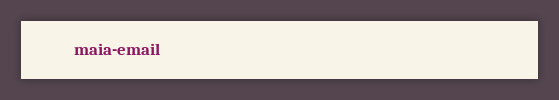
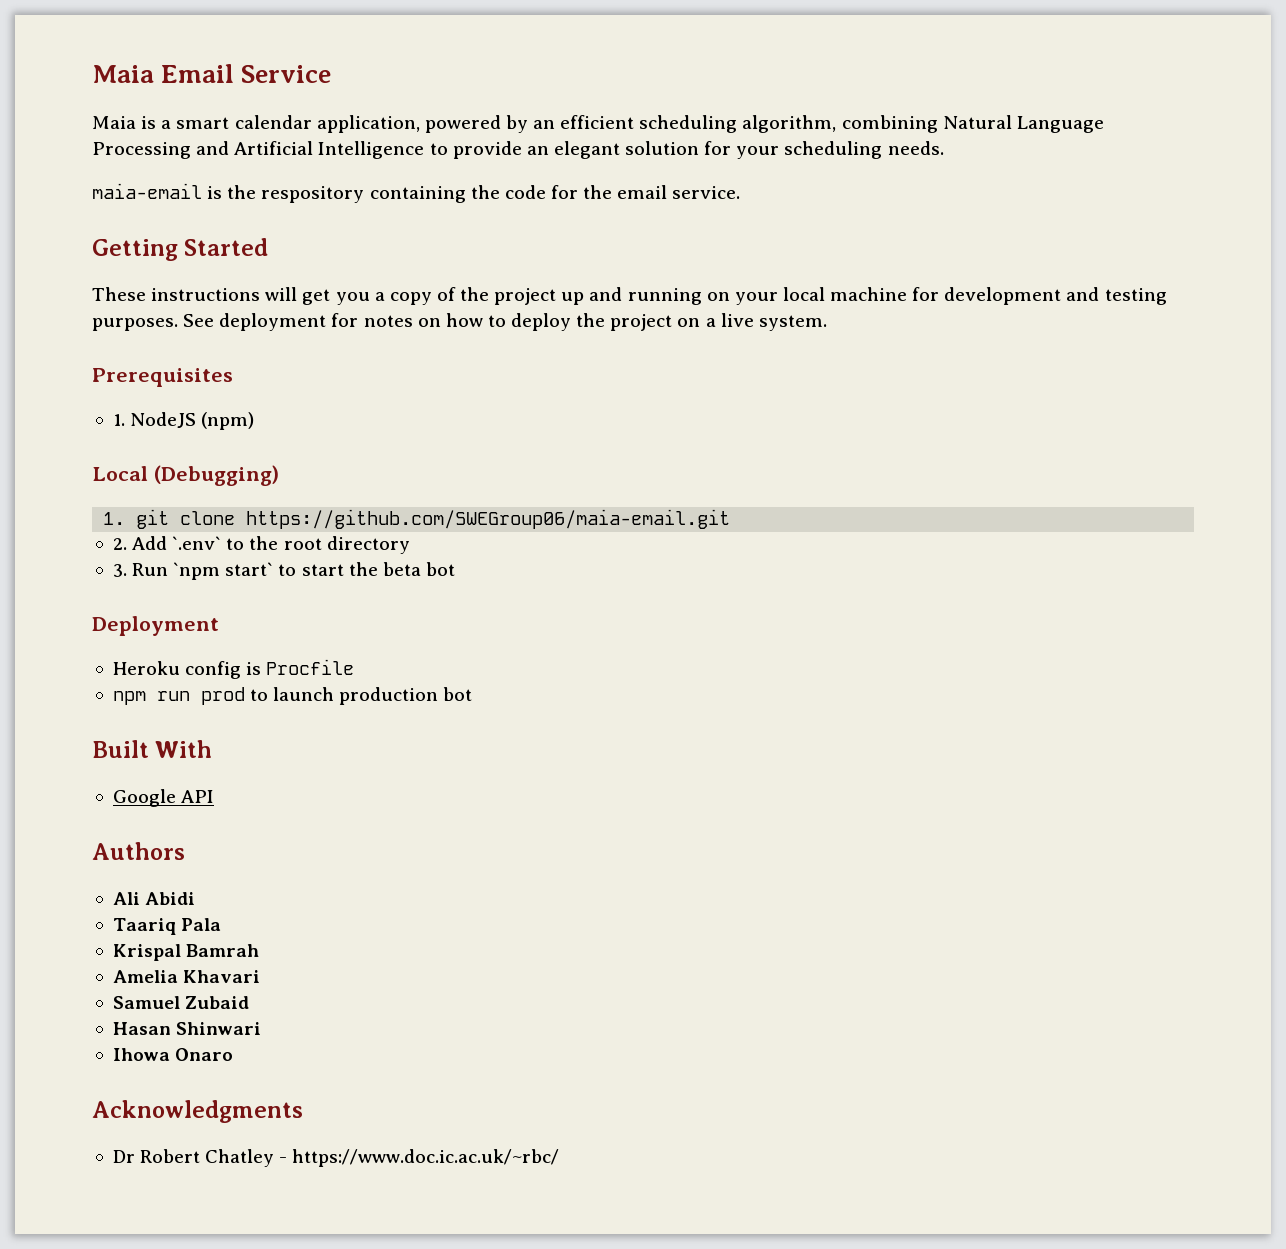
[74,43,160,55] maia-email -> [92,64,332,83] [92,115,1104,133] [92,141,944,159] [92,183,741,203] [92,238,269,261] [92,287,1167,305] [92,313,827,331] [92,368,233,387] [112,412,255,430] [92,465,279,486] [103,509,731,529] [112,536,410,554] [112,562,455,580] [92,616,219,636] [112,659,355,679] [112,687,473,705] [92,740,213,758] [112,789,215,807] [92,842,185,860] [112,892,196,905] [112,918,222,935] [112,944,260,961] [112,970,261,983] [112,996,250,1009] [112,1022,262,1035] [112,1048,234,1061] [92,1100,303,1123] [112,1149,560,1167] Maia Email Service // Maia is a smart calendar application, powered by an efficient scheduling algorithm, combining Natural Language Processing and Artificial Intelligence to provide an elegant solution for your scheduling needs. // maia-email is the respository containing the code for the email service. // Getting Started // These instructions will get you a copy of the project up and running on your local machine for development and testing purposes. See deployment for notes on how to deploy the project on a live system. // Prerequisites // 1. NodeJS (npm) // Local (Debugging) // 1. git clone https://github.com/SWEGroup06/maia-email.git // 2. Add `.env` to the root directory // 3. Run `npm start` to start the beta bot // Deployment // Heroku config is Procfile // npm run prod to launch production bot // Built With // Google API // Authors // Ali Abidi // Taariq Pala // Krispal Bamrah // Amelia Khavari // Samuel Zubaid // Hasan Shinwari // Ihowa Onaro // Acknowledgments // Dr Robert Chatley - https://www.doc.ic.ac.uk/~rbc/

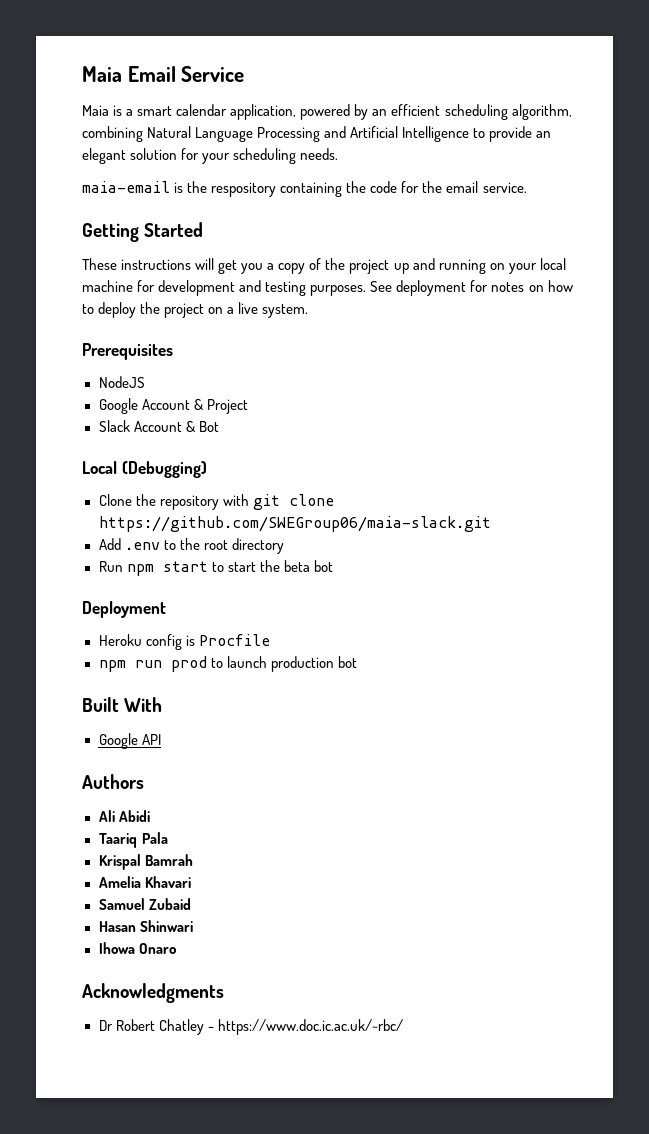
[112,414,125,426] 1. -> (173, 351) none
[201,412,255,430] [92,465,279,486] [103,509,731,529] [112,536,222,550] (npm) // Local (Debugging) // 1. git clone https://github.com/SWEGroup06/maia-email.git // 2. Add `.env` -> [98,398,248,414] [98,420,219,432] [82,461,207,478] [98,494,334,510] [98,516,491,532] [98,538,160,550] // Google Account & Project // Slack Account & Bot // Local (Debugging) // Clone the repository with git clone https://github.com/SWEGroup06/maia-slack.git // Add .env
[112,562,274,580] 3. Run `npm start` -> [98,561,208,576] Run npm start

